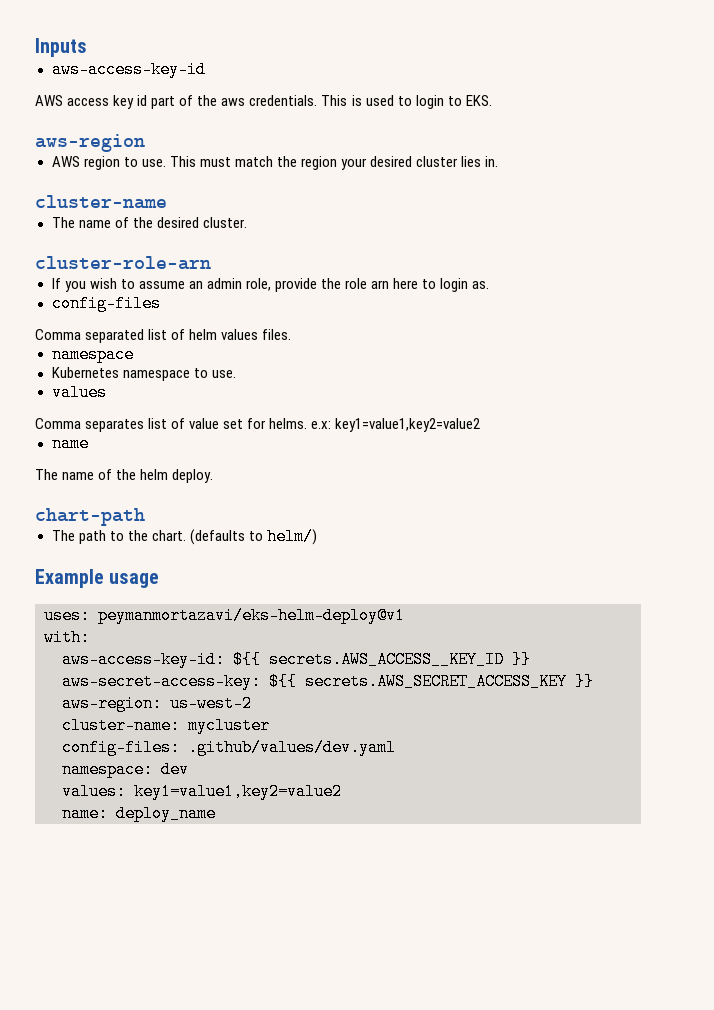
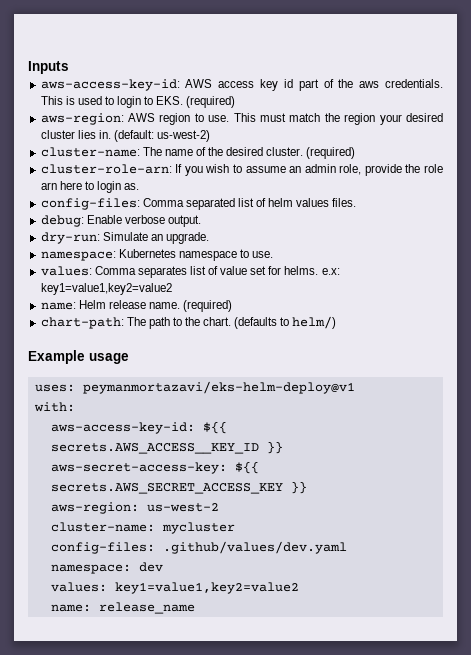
[51,61,206,78] aws-access-key-id // -> [40,79,180,91] aws-access-key-id:
[35,134,145,152] // aws-region // -> [186,96,236,108] [40,113,124,125] (required) // aws-region:
[35,195,167,209] // cluster-name // -> [113,130,211,142] [40,147,140,157] (default: us-west-2) // cluster-name:
[35,256,211,270] // cluster-role-arn // -> [306,147,356,159] [40,164,172,174] (required) // cluster-role-arn:
[51,295,161,312] config-files // -> [40,198,140,210] config-files:
[51,346,134,363] namespace // -> [40,215,201,227] [40,232,209,244] [40,251,116,261] debug: Enable verbose output. // dry-run: Simulate an upgrade. // namespace:
[51,384,107,401] values // -> [40,266,92,276] values:
[51,435,89,452] [35,469,214,483] [35,508,145,526] name // The name of the helm deploy. // chart-path // -> [40,300,233,312] [40,317,124,329] name: Helm release name. (required) // chart-path:
[116,805,216,822] deploy_name -> [98,602,195,614] release_name

